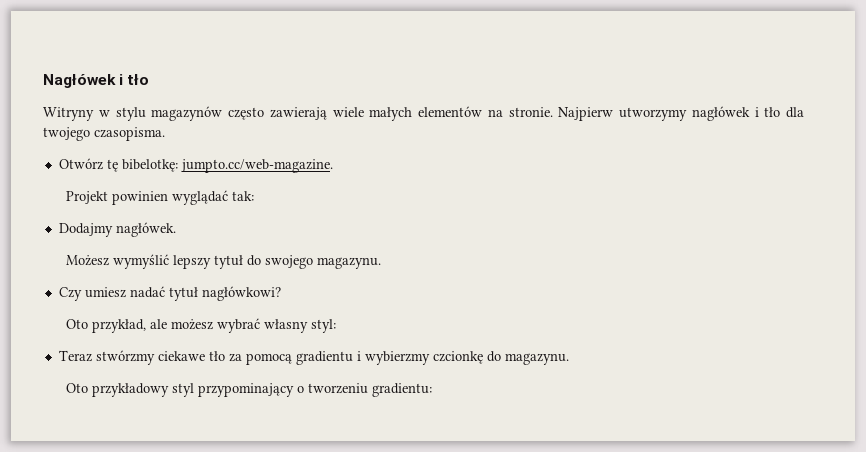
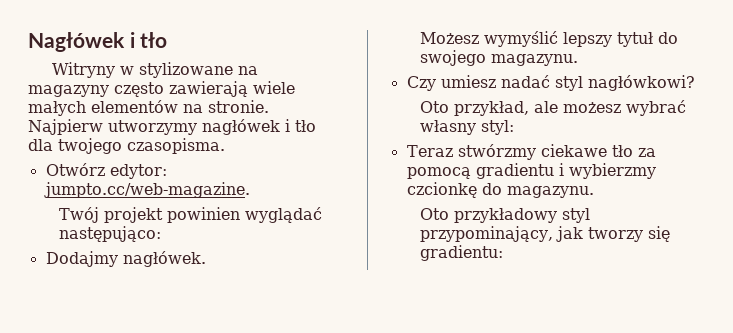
[115,106,223,121] stylu magazynów -> [139,62,259,78] [28,85,109,97] stylizowane na magazyny
[106,159,178,172] tę bibelotkę: -> [109,164,167,179] edytor:
[65,191,108,204] Projekt -> [59,207,164,223] Twój projekt
[231,191,254,201] tak: -> [59,226,162,242] następująco:
[168,287,198,301] tytuł -> [554,76,583,91] styl
[197,383,368,397] przypominający o tworzeniu -> [420,226,671,242] przypominający, jak tworzy się

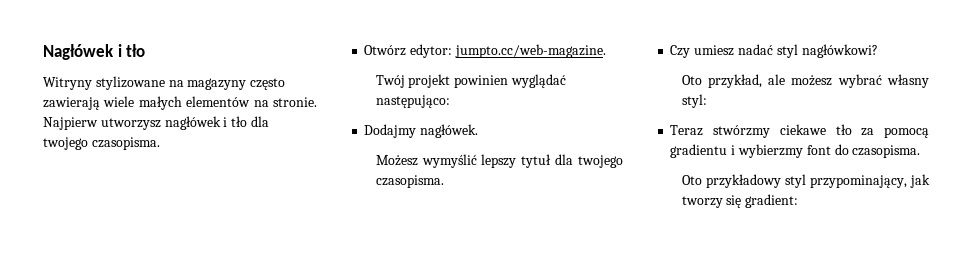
[120,66,135,75] w -> (92, 83) none
[108,120,197,135] utworzymy -> [100,118,161,130] utworzysz
[658,32,679,44] [420,50,579,66] do swojego magazynu. -> [555,154,623,168] [375,175,444,188] dla twojego czasopisma.
[406,182,594,198] czcionkę do magazynu. -> [806,144,921,158] font do czasopisma.
[420,245,504,261] gradientu: -> [745,194,799,208] gradient:

